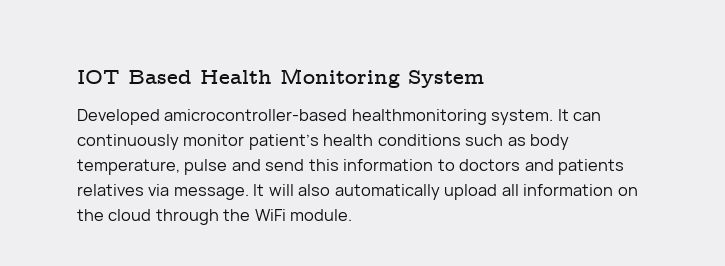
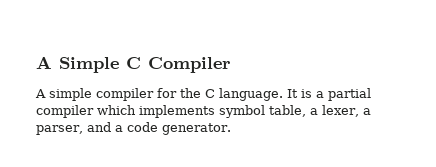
[77,68,484,88] [77,109,602,125] [77,134,570,150] [77,159,625,175] [77,184,638,200] [77,209,353,225] IOT Based Health Monitoring System // Developed amicrocontroller-based healthmonitoring system. It can continuously monitor patient’s health conditions such as body temperature, pulse and send this information to doctors and patients relatives via message. It will also automatically upload all information on the cloud through the WiFi module. -> [36,56,231,73] [35,88,371,101] [36,105,371,118] [36,122,231,135] A Simple C Compiler // A simple compiler for the C language. It is a partial compiler which implements symbol table, a lexer, a parser, and a code generator.

